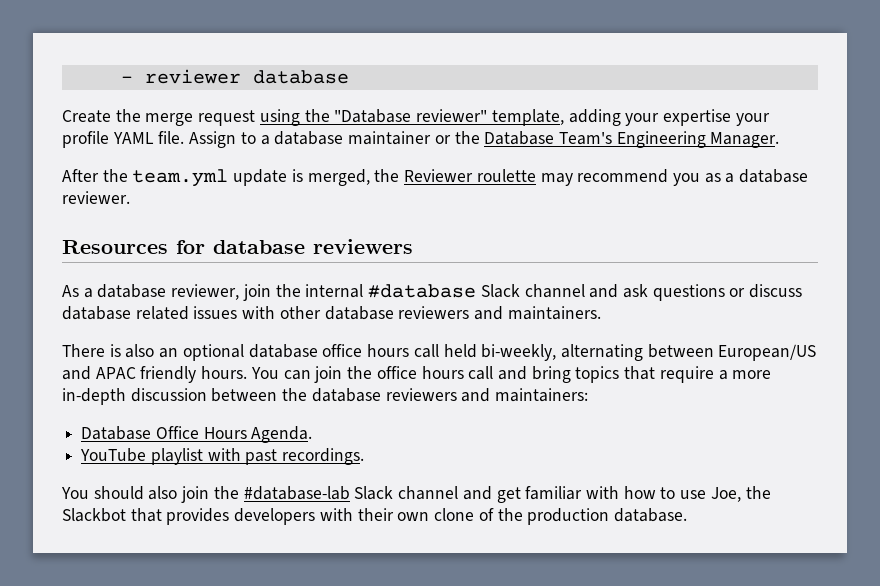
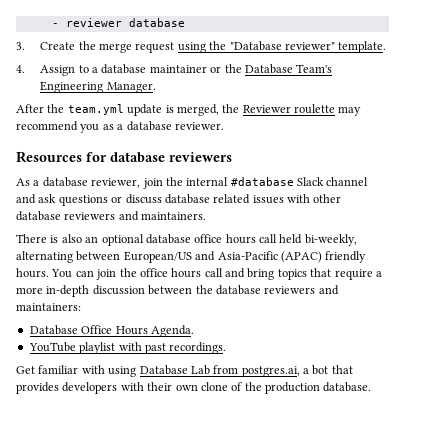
(349, 77) none -> [16,42,25,50] 3.
[491,109,770,126] [62,131,185,148] template, adding your expertise your profile YAML file. -> [338,41,387,53] [16,65,25,73] template. // 4.
[95,367,136,379] APAC -> [217,251,322,263] Asia-Pacific (APAC)
[61,486,771,503] [62,508,126,522] You should also join the #database-lab Slack channel and get familiar with how to use Joe, the Slackbot -> [16,365,329,377] Get familiar with using Database Lab from postgres.ai, a bot

